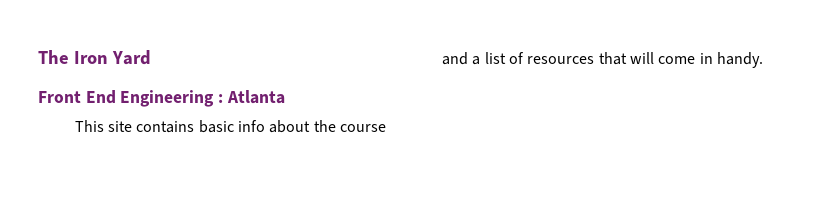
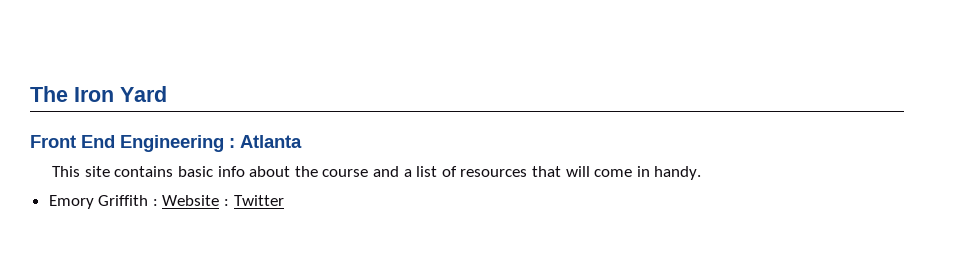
(763, 60) none -> [48,195,284,209] // Emory Griffith : Website : Twitter

